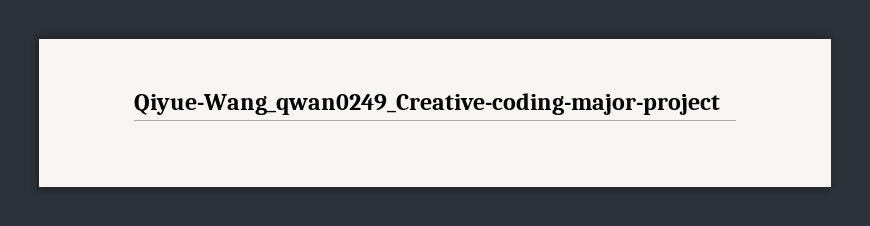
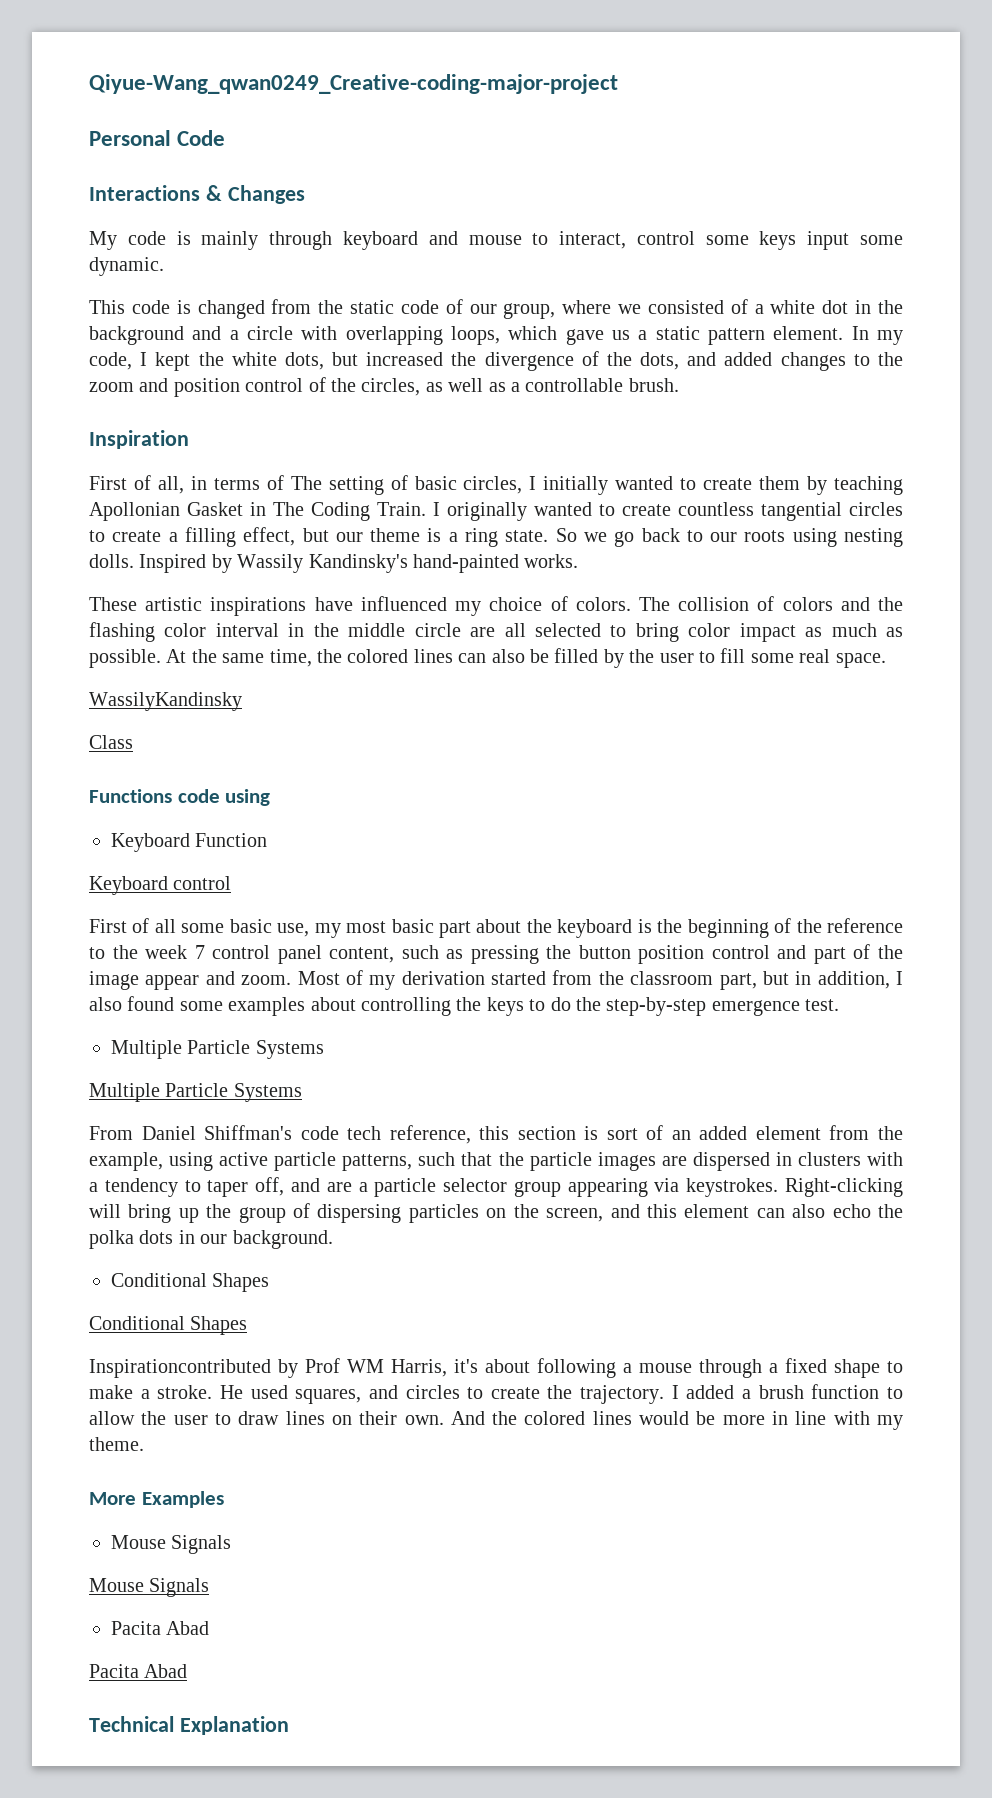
(720, 104) none -> [89,130,226,146] [89,185,305,204] [89,231,904,250] [89,257,164,276] [89,299,904,319] [89,326,904,345] [89,351,903,371] [89,377,679,397] [89,430,189,449] [89,475,904,495] [89,502,903,521] [89,527,903,547] [89,554,579,573] [89,596,903,616] [89,622,903,642] [89,648,886,668] [89,692,242,711] [89,735,133,749] [89,789,271,806] [111,833,268,852] [89,876,232,895] [89,918,903,938] [89,944,903,964] [89,970,903,990] [89,996,840,1016] [111,1040,324,1059] [89,1083,302,1102] [89,1125,903,1144] [89,1152,903,1171] [89,1177,904,1197] [89,1203,903,1223] [89,1230,333,1249] [111,1273,270,1292] [89,1316,248,1335] [89,1358,903,1378] [89,1384,903,1404] [89,1411,903,1430] [89,1437,144,1451] [89,1491,224,1508] [111,1535,232,1554] [89,1578,210,1597] [111,1621,210,1635] [89,1664,188,1678] [89,1716,289,1735] // Personal Code // Interactions & Changes // My code is mainly through keyboard and mouse to interact, control some keys input some dynamic. // This code is changed from the static code of our group, where we consisted of a white dot in the background and a circle with overlapping loops, which gave us a static pattern element. In my code, I kept the white dots, but increased the divergence of the dots, and added changes to the zoom and position control of the circles, as well as a controllable brush. // Inspiration // First of all, in terms of The setting of basic circles, I initially wanted to create them by teaching Apollonian Gasket in The Coding Train. I originally wanted to create countless tangential circles to create a filling effect, but our theme is a ring state. So we go back to our roots using nesting dolls. Inspired by Wassily Kandinsky's hand-painted works. // These artistic inspirations have influenced my choice of colors. The collision of colors and the flashing color interval in the middle circle are all selected to bring color impact as much as possible. At the same time, the colored lines can also be filled by the user to fill some real space. // WassilyKandinsky // Class // Functions code using // Keyboard Function // Keyboard control // First of all some basic use, my most basic part about the keyboard is the beginning of the reference to the week 7 control panel content, such as pressing the button position control and part of the image appear and zoom. Most of my derivation started from the classroom part, but in addition, I also found some examples about controlling the keys to do the step-by-step emergence test. // Multiple Particle Systems // Multiple Particle Systems // From Daniel Shiffman's code tech reference, this section is sort of an added element from the example, using active particle patterns, such that the particle images are dispersed in clusters with a tendency to taper off, and are a particle selector group appearing via keystrokes. Right-clicking will bring up the group of dispersing particles on the screen, and this element can also echo the polka dots in our background. // Conditional Shapes // Conditional Shapes // Inspirationcontributed by Prof WM Harris, it's about following a mouse through a fixed shape to make a stroke. He used squares, and circles to create the trajectory. I added a brush function to allow the user to draw lines on their own. And the colored lines would be more in line with my theme. // More Examples // Mouse Signals // Mouse Signals // Pacita Abad // Pacita Abad // Technical Explanation

